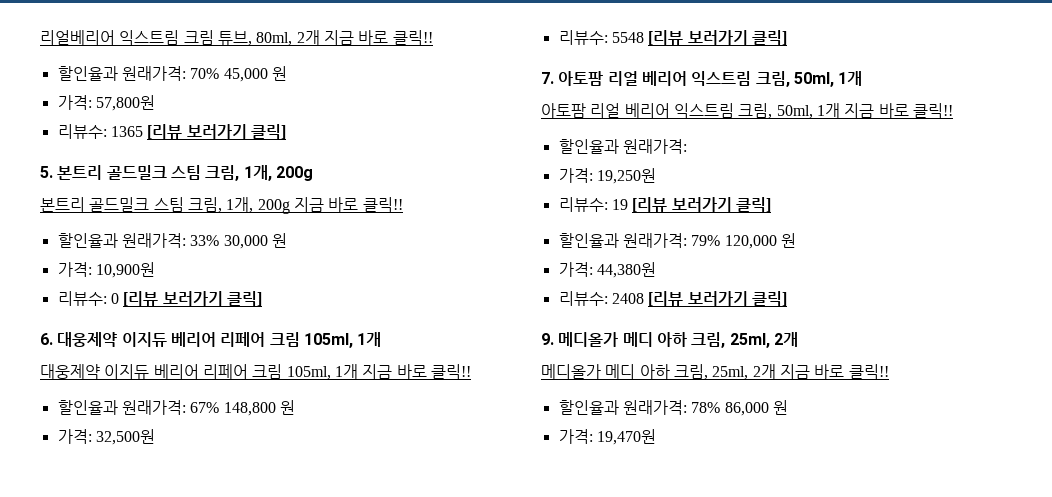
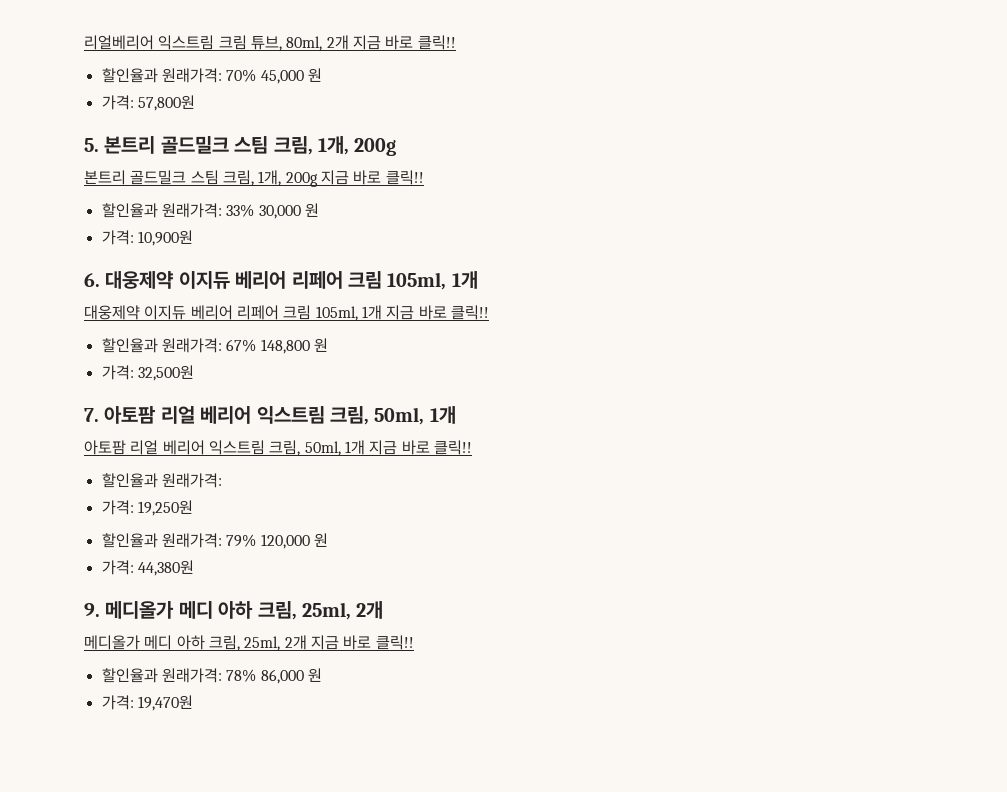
[57,124,286,139] // 리뷰수: 1365 [리뷰 보러가기 클릭] -> (195, 103) none
[57,291,262,306] // 리뷰수: 0 [리뷰 보러가기 클릭] -> (193, 238) none
[558,30,787,45] // 리뷰수: 5548 [리뷰 보러가기 클릭] -> (194, 373) none
[558,197,771,212] // 리뷰수: 19 [리뷰 보러가기 클릭] -> (193, 508) none
[558,291,787,306] // 리뷰수: 2408 [리뷰 보러가기 클릭] -> (194, 568) none

